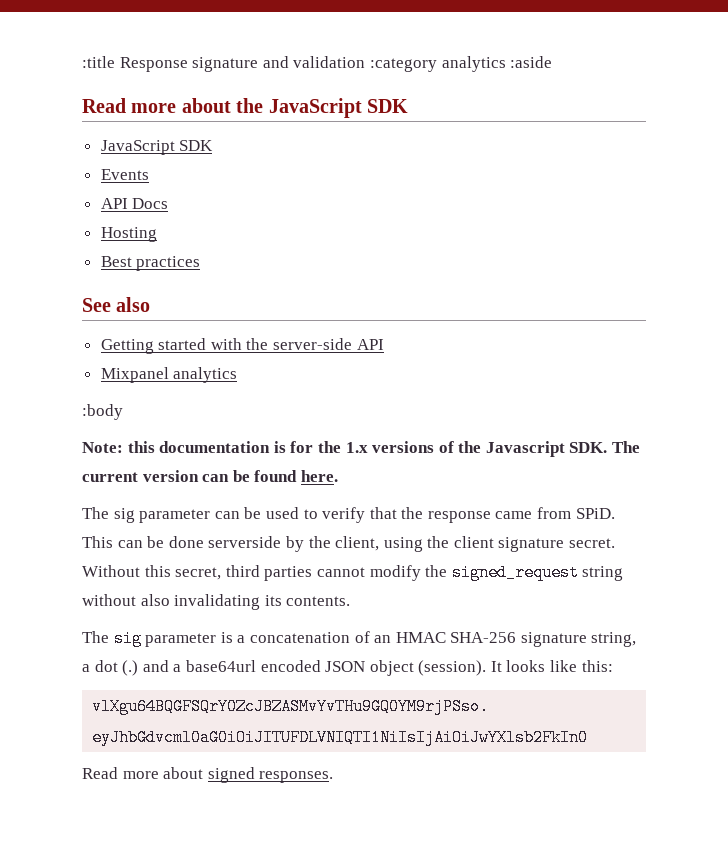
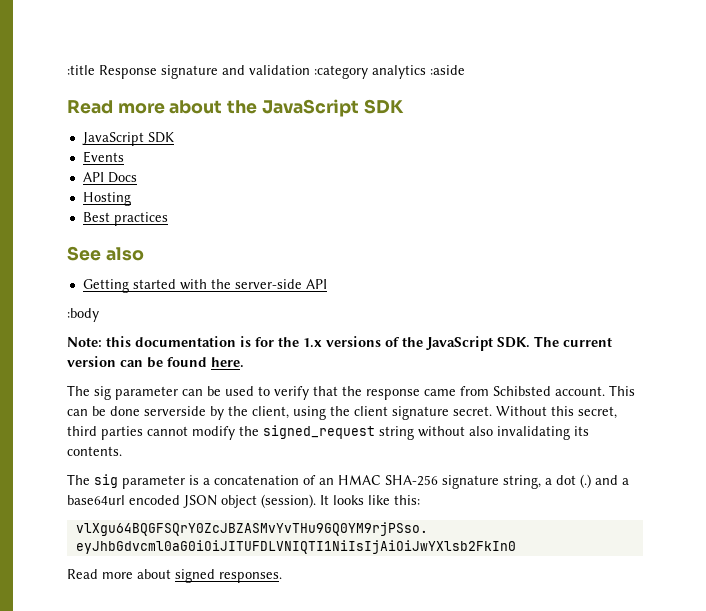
[100,367,238,383] // Mixpanel analytics -> (327, 284) none
[485,441,565,457] Javascript -> [426,336,493,351] JavaScript
[575,508,615,519] SPiD. -> [493,386,605,396] Schibsted account.

